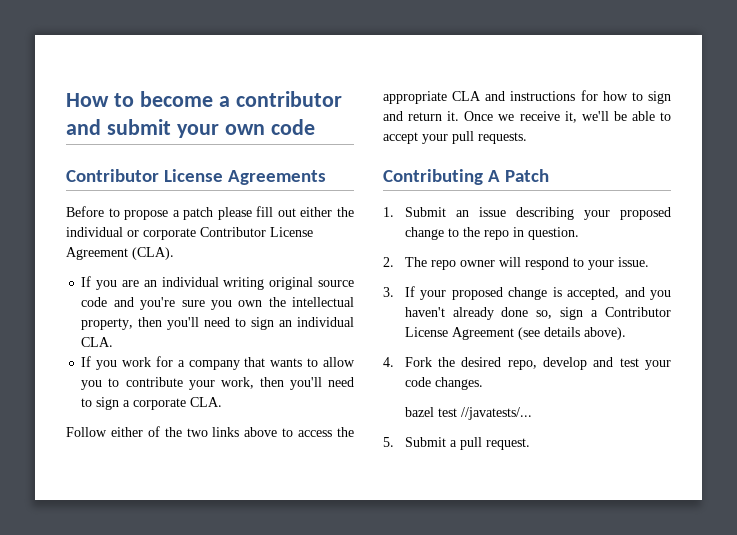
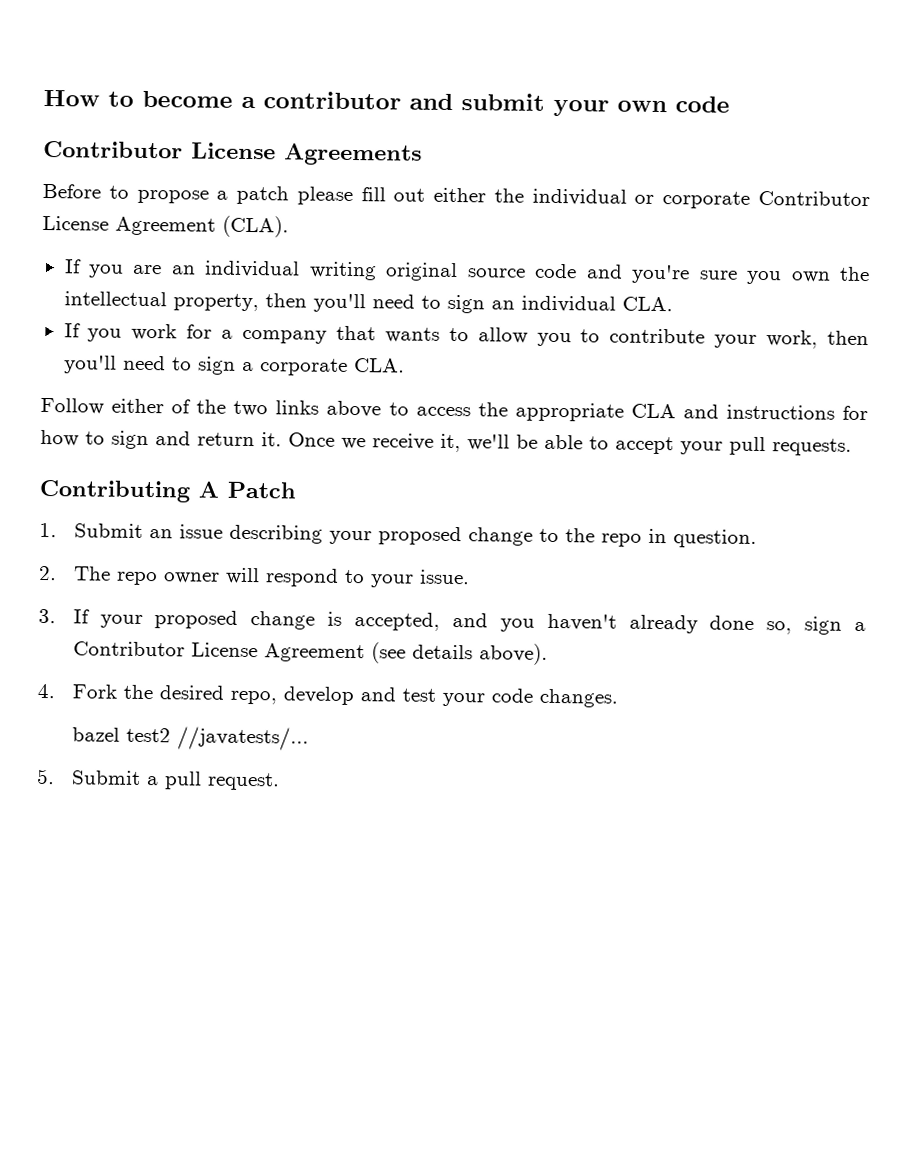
[437,408,457,417] test -> [125,727,171,743] test2

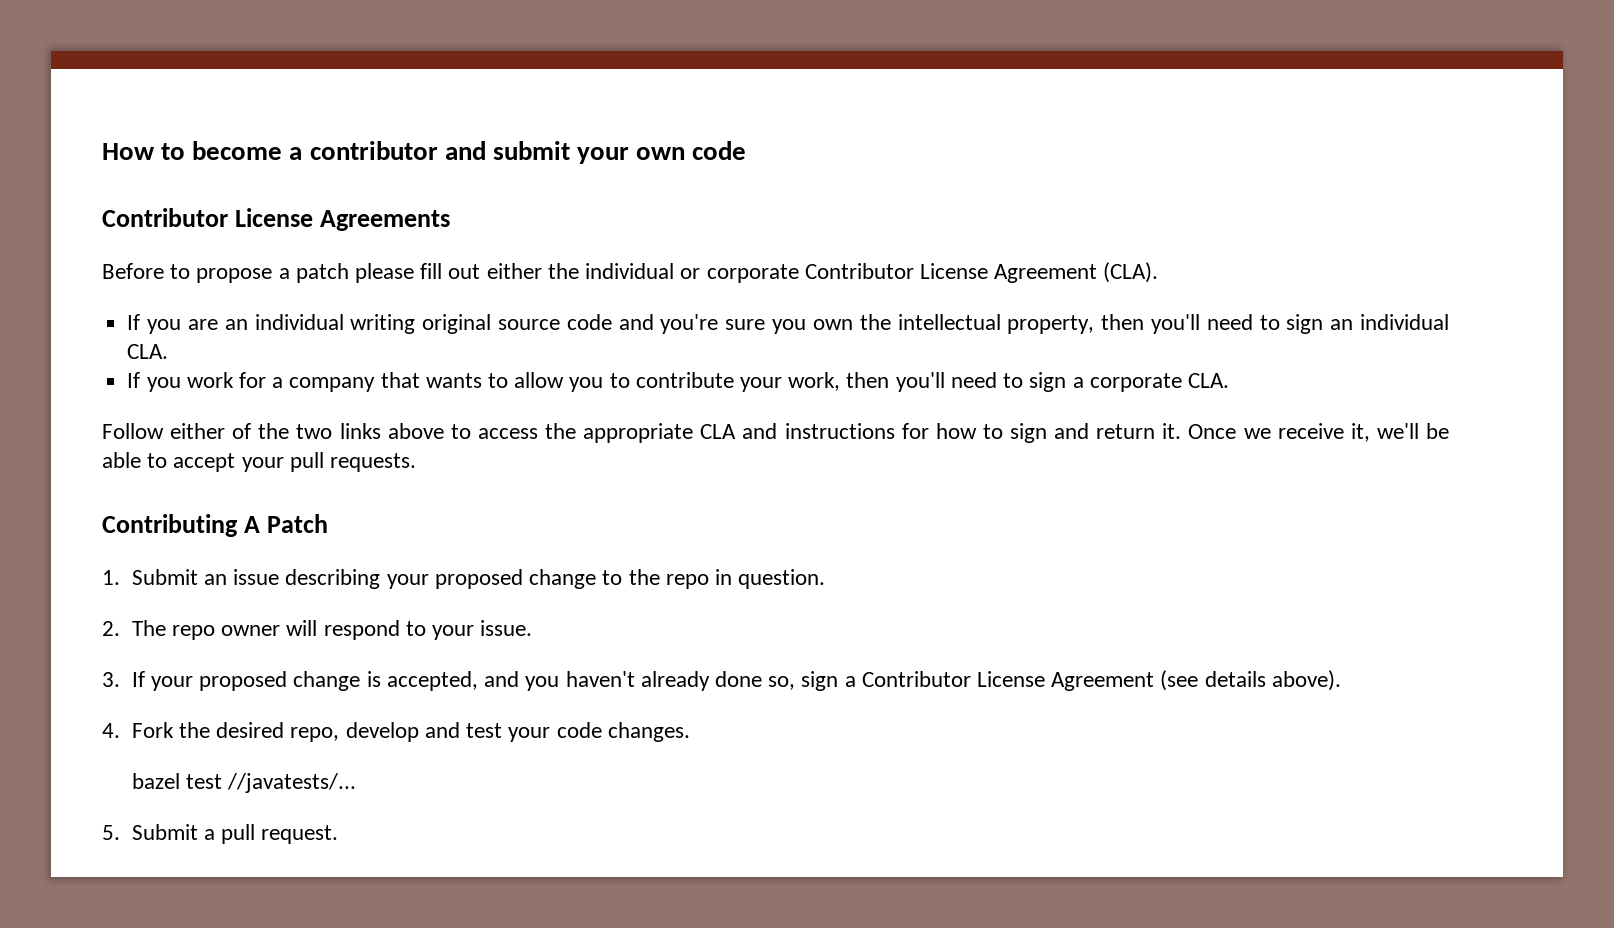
[125,727,171,743] test2 -> [186,774,223,789] test

